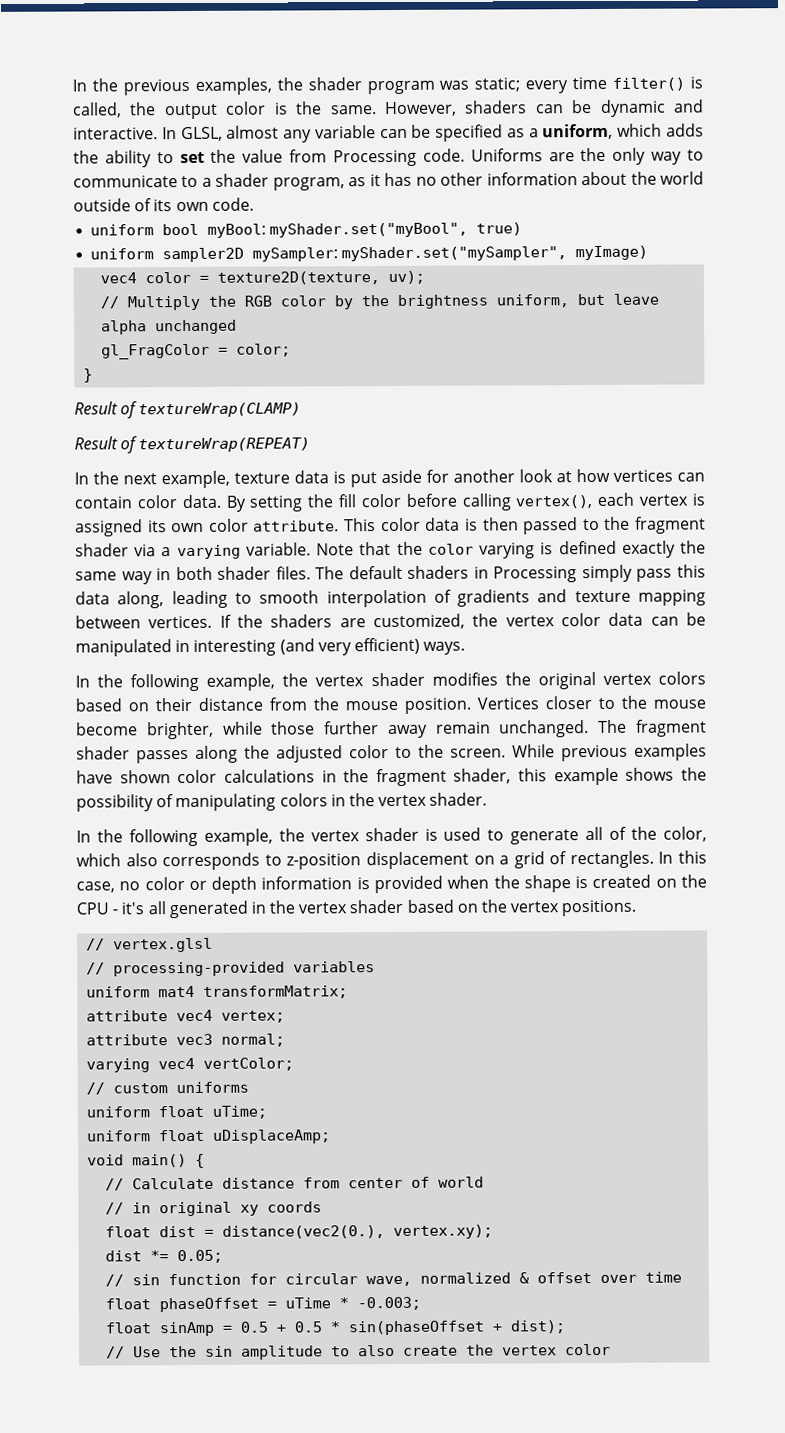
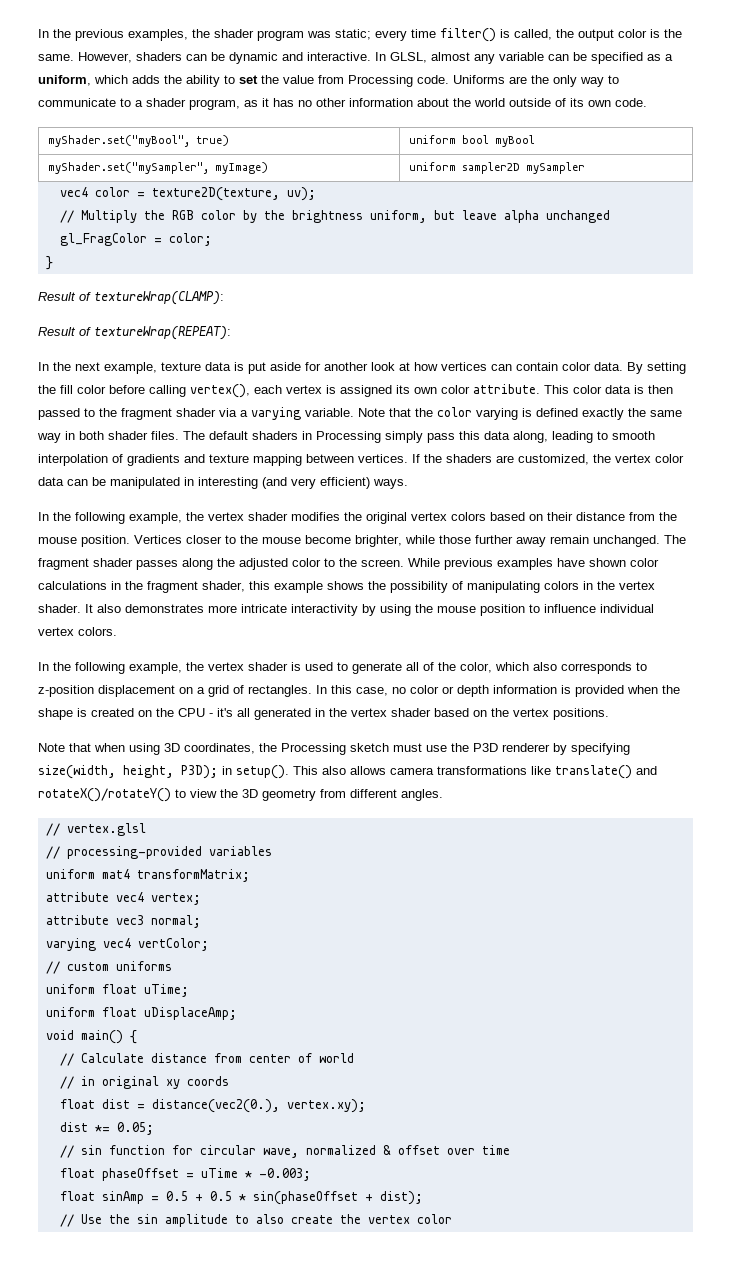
[90,222,523,238] [90,245,649,263] // uniform bool myBool: myShader.set("myBool", true) // uniform sampler2D mySampler: myShader.set("mySampler", myImage) -> [47,135,229,147] [408,135,535,147] [47,162,268,174] [408,162,585,174] // myShader.set("myBool", true) | uniform bool myBool // myShader.set("mySampler", myImage) | uniform sampler2D mySampler
[138,402,302,418] [74,436,311,454] textureWrap(CLAMP) // Result of textureWrap(REPEAT) -> [94,291,224,305] [38,326,231,340] textureWrap(CLAMP): // Result of textureWrap(REPEAT):
(488, 799) none -> [85,604,654,616] [38,627,117,636] It also demonstrates more intricate interactivity by using the mouse position to influence individual vertex colors.
(637, 908) none -> [38,743,630,755] [38,765,657,779] [38,788,443,802] // Note that when using 3D coordinates, the Processing sketch must use the P3D renderer by specifying size(width, height, P3D); in setup(). This also allows camera transformations like translate() and rotateX()/rotateY() to view the 3D geometry from different angles.

